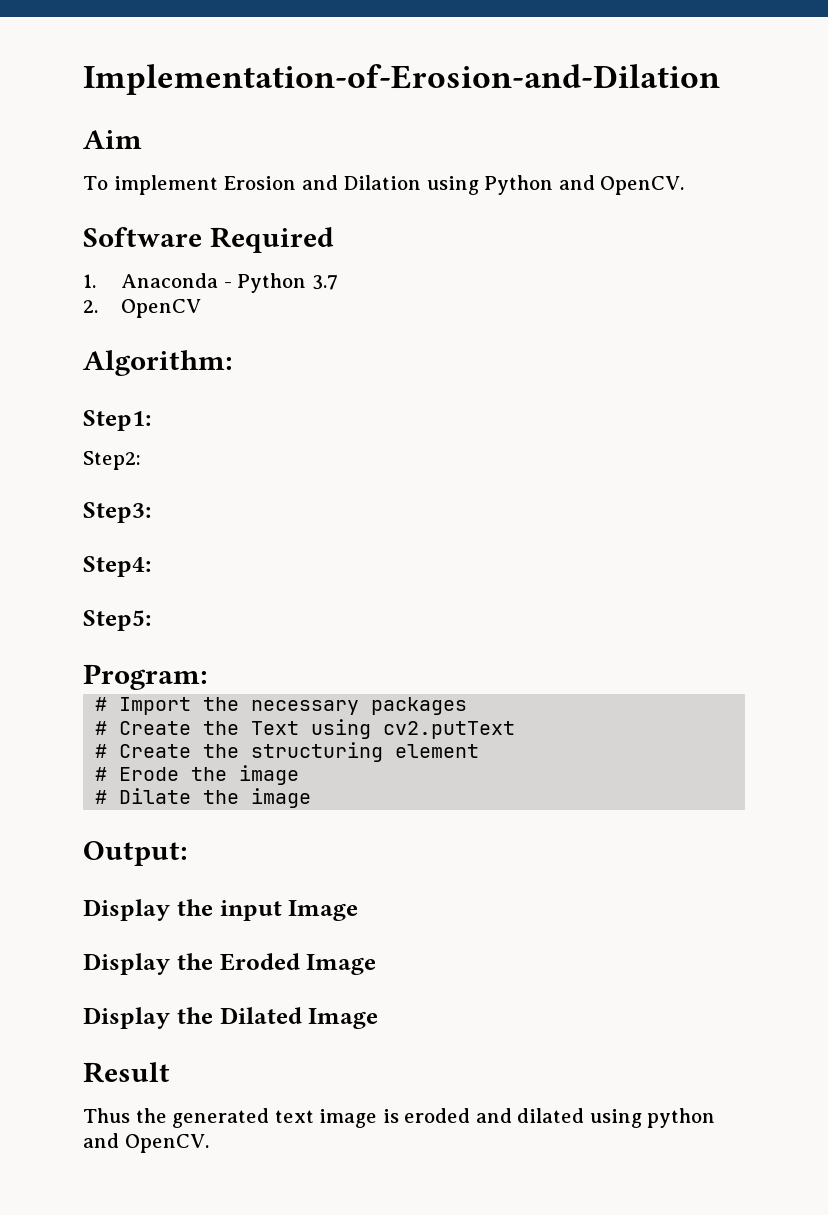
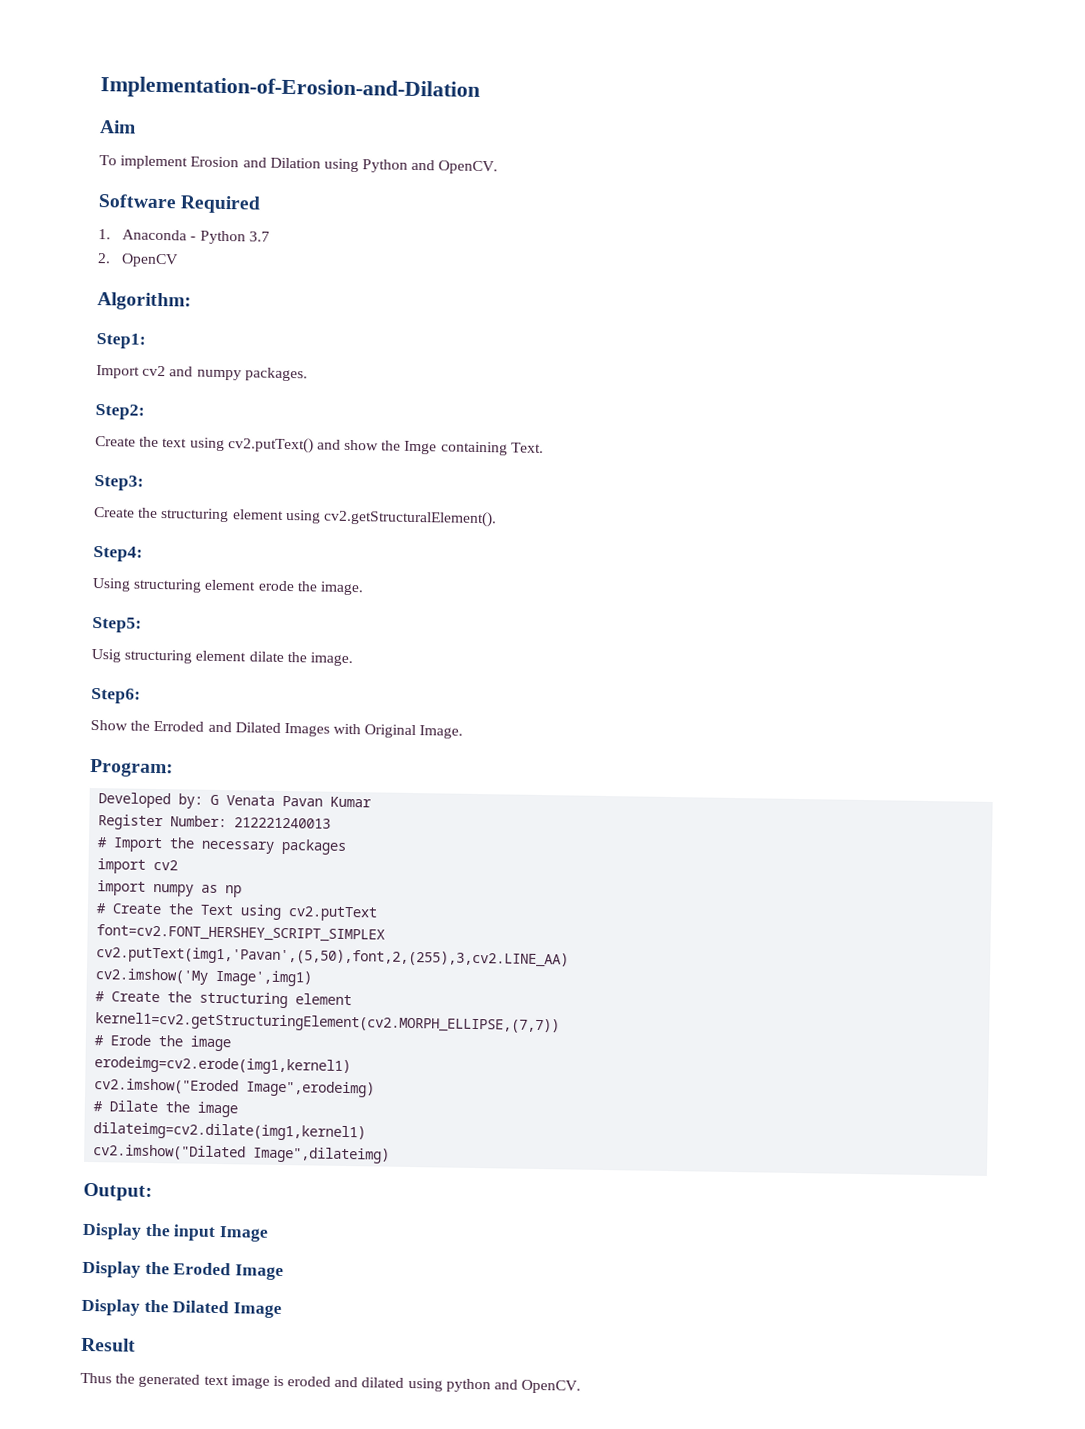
[83,451,141,470] [83,502,151,523] [83,556,151,577] [83,610,151,631] [83,664,208,690] Step2: // Step3: // Step4: // Step5: // Program: -> [96,365,308,382] [95,404,145,420] [95,436,544,456] [94,475,144,491] [94,507,497,528] [93,546,143,562] [92,578,364,596] [92,616,142,633] [91,648,353,667] [91,687,141,704] [90,719,464,739] [89,758,174,778] [98,792,373,809] [98,814,332,831] Import cv2 and numpy packages. // Step2: // Create the text using cv2.putText() and show the Imge containing Text. // Step3: // Create the structuring element using cv2.getStructuralElement(). // Step4: // Using structuring element erode the image. // Step5: // Usig structuring element dilate the image. // Step6: // Show the Erroded and Dilated Images with Original Image. // Program: // Developed by: G Venata Pavan Kumar // Register Number: 212221240013
(468, 706) none -> [97,858,179,874] [97,880,243,898] // import cv2 // import numpy as np
(516, 730) none -> [96,924,386,943] [96,946,570,969] [95,968,313,987] // font=cv2.FONT_HERSHEY_SCRIPT_SIMPLEX // cv2.putText(img1,'Pavan',(5,50),font,2,(255),3,cv2.LINE_AA) // cv2.imshow('My Image',img1)
(480, 751) none -> [95,1012,561,1035] // kernel1=cv2.getStructuringElement(cv2.MORPH_ELLIPSE,(7,7))
(300, 775) none -> [94,1056,352,1076] [94,1078,376,1098] // erodeimg=cv2.erode(img1,kernel1) // cv2.imshow("Eroded Image",erodeimg)
(312, 798) none -> [93,1122,367,1142] [93,1144,391,1164] // dilateimg=cv2.dilate(img1,kernel1) // cv2.imshow("Dilated Image",dilateimg)

